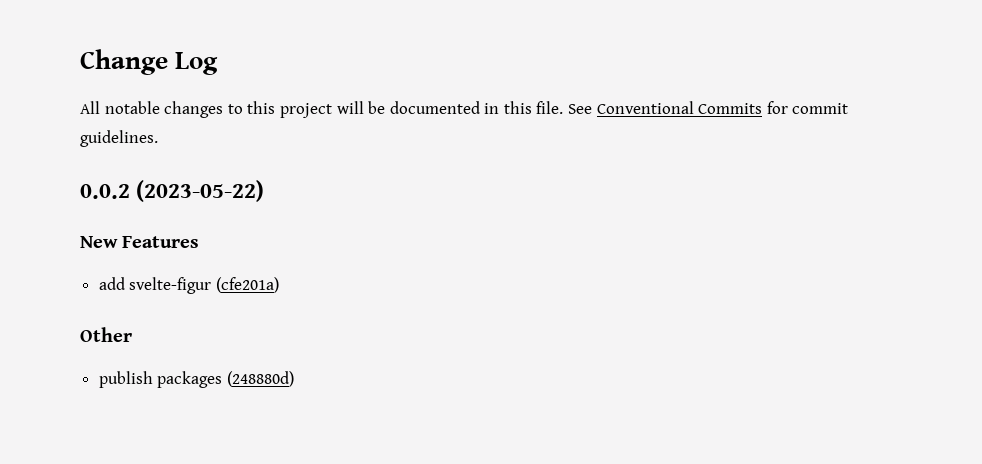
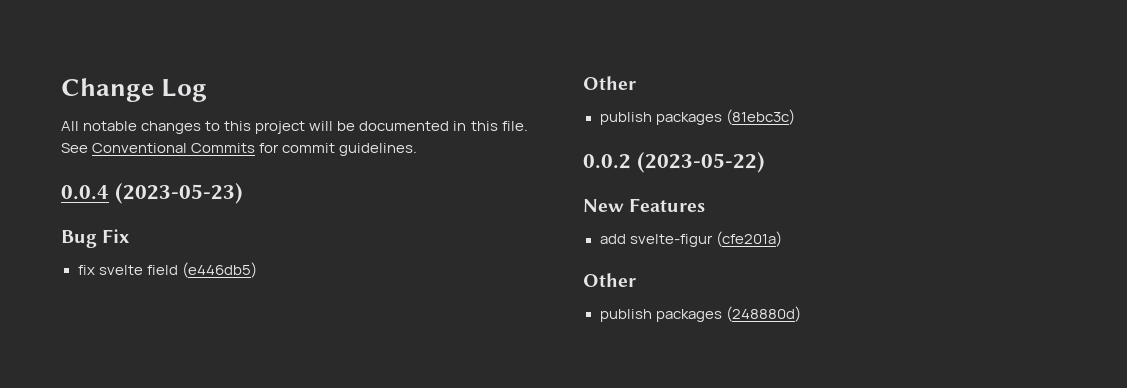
(158, 138) none -> [61,183,244,204] [61,229,131,248] [77,262,257,278] [583,76,636,90] [599,109,795,125] // 0.0.4 (2023-05-23) // Bug Fix // fix svelte field (e446db5) // Other // publish packages (81ebc3c)

